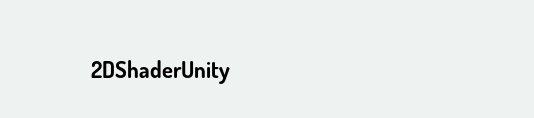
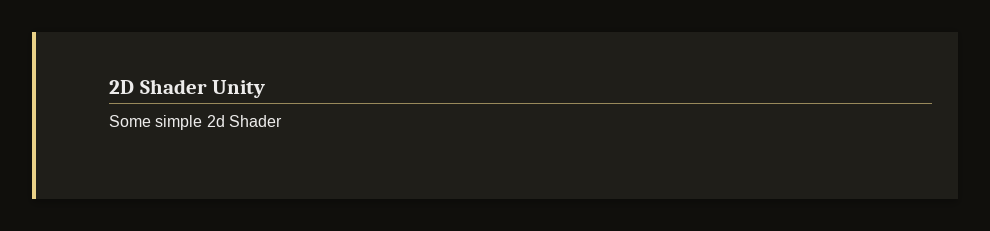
[91,60,230,84] 2DShaderUnity -> [109,79,266,98] [109,115,282,130] 2D Shader Unity // Some simple 2d Shader

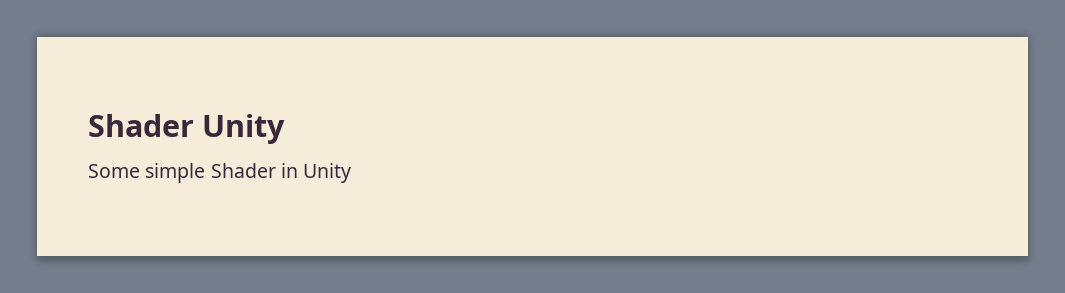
[109,80,134,94] 2D -> (88, 125) none
[206,115,282,127] 2d Shader -> [210,163,352,183] Shader in Unity

